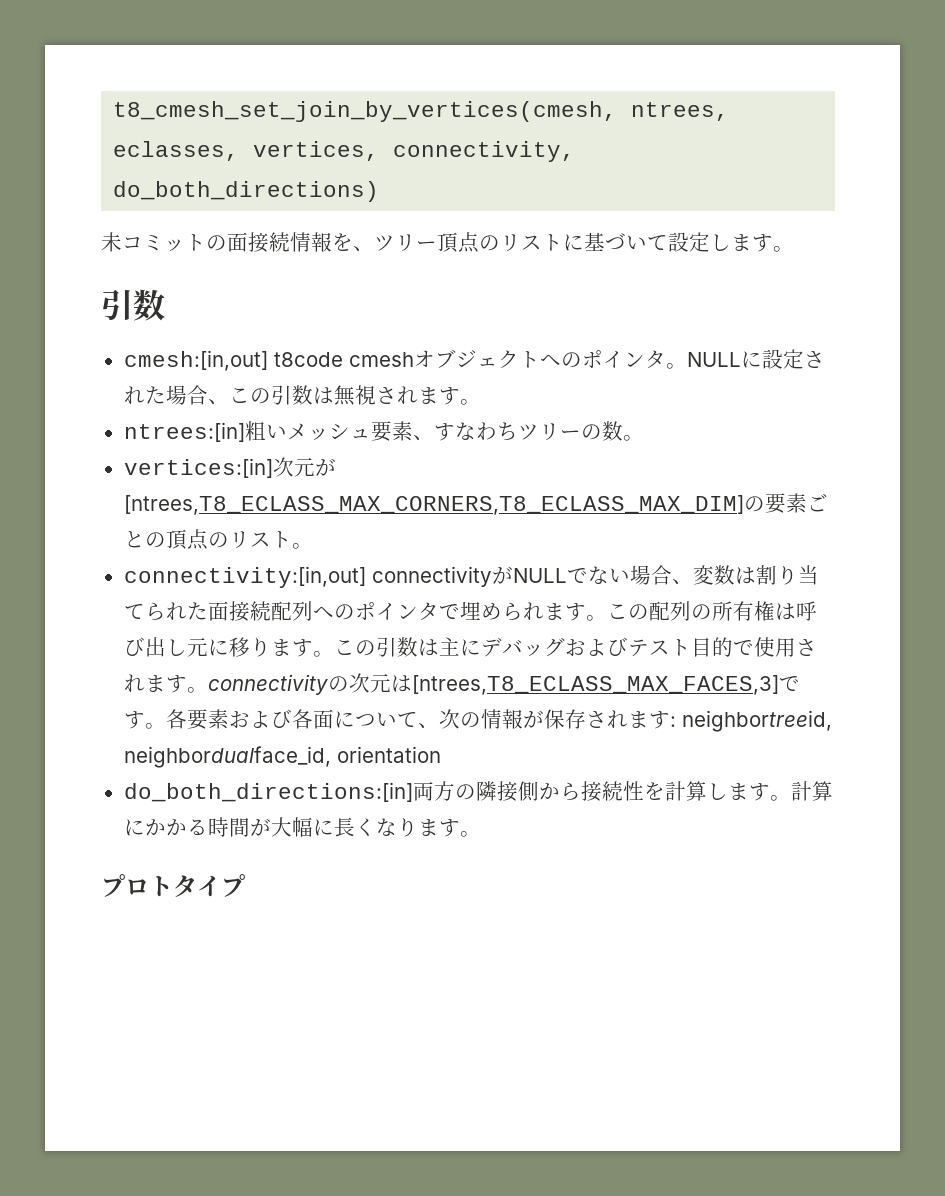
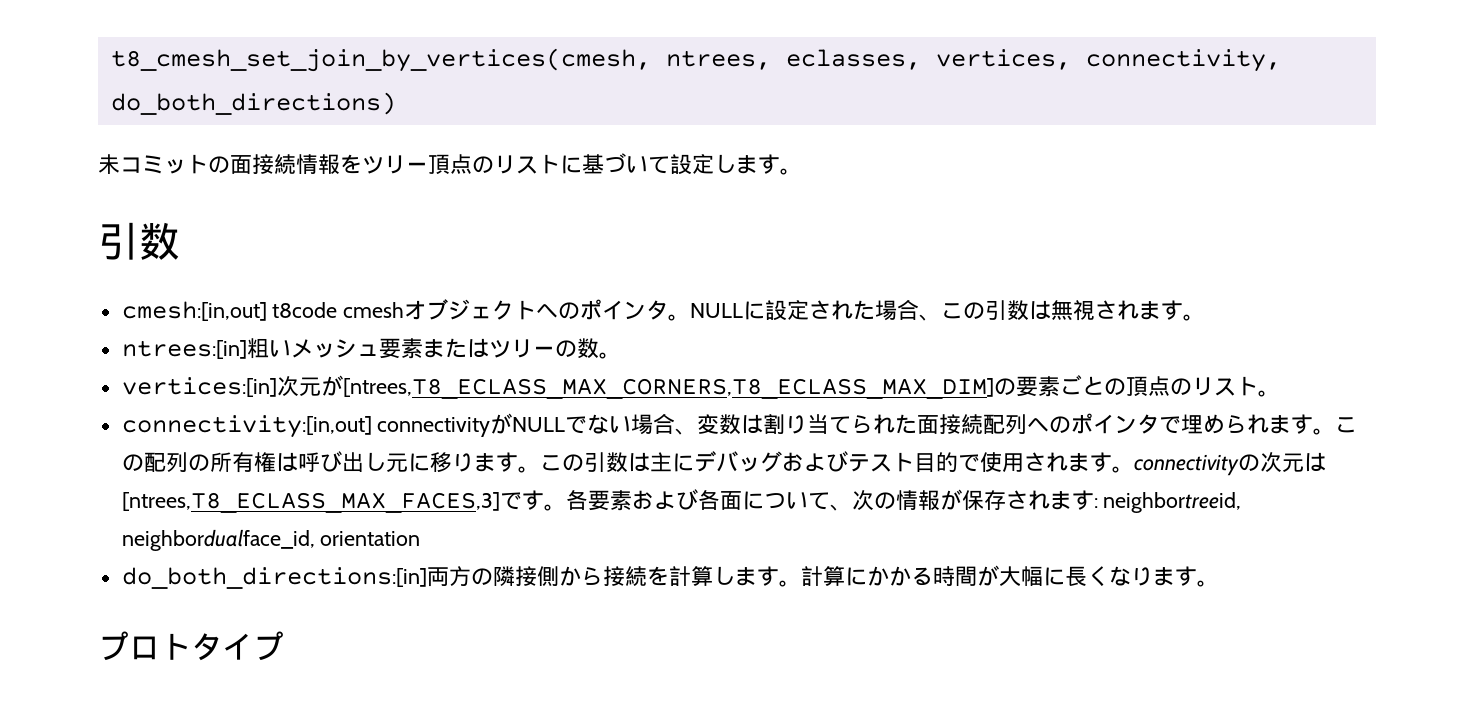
[353,246,374,252] 、 -> (362, 164) none
[412,422,518,441] 、すなわち -> [422,338,489,358] または
[622,781,644,801] 性 -> (647, 576) none

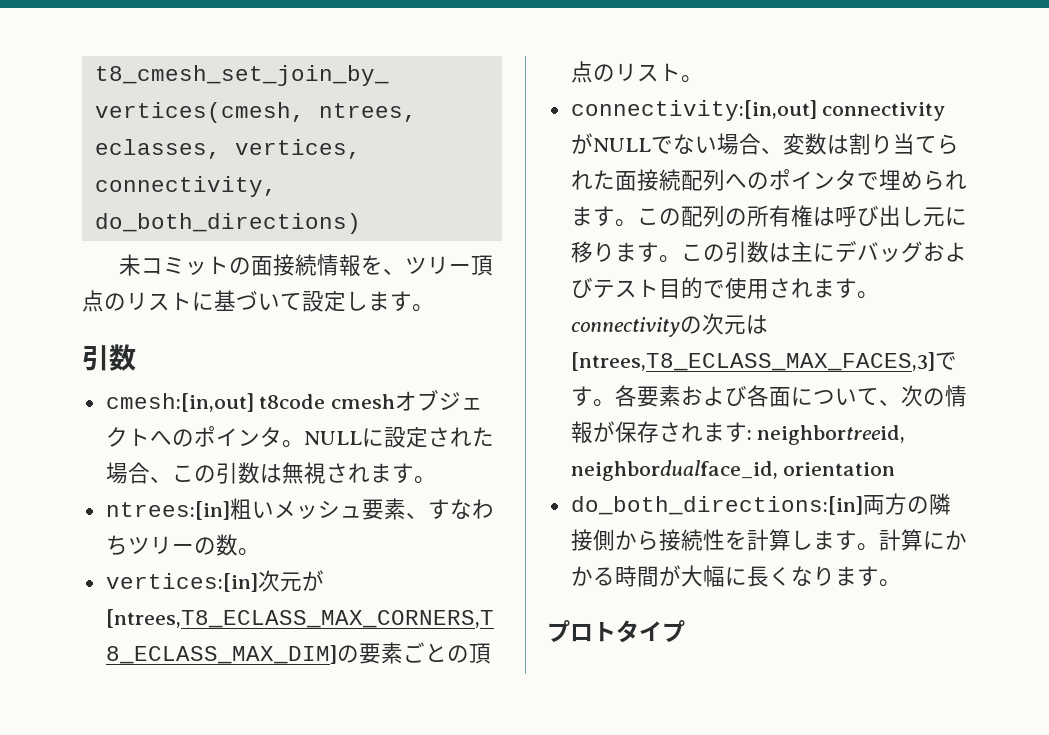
(362, 164) none -> [383,268,406,275] 、
[422,338,489,358] または -> [405,499,494,519] [105,535,128,556] 、すなわち
(647, 576) none -> [702,529,725,551] 性

